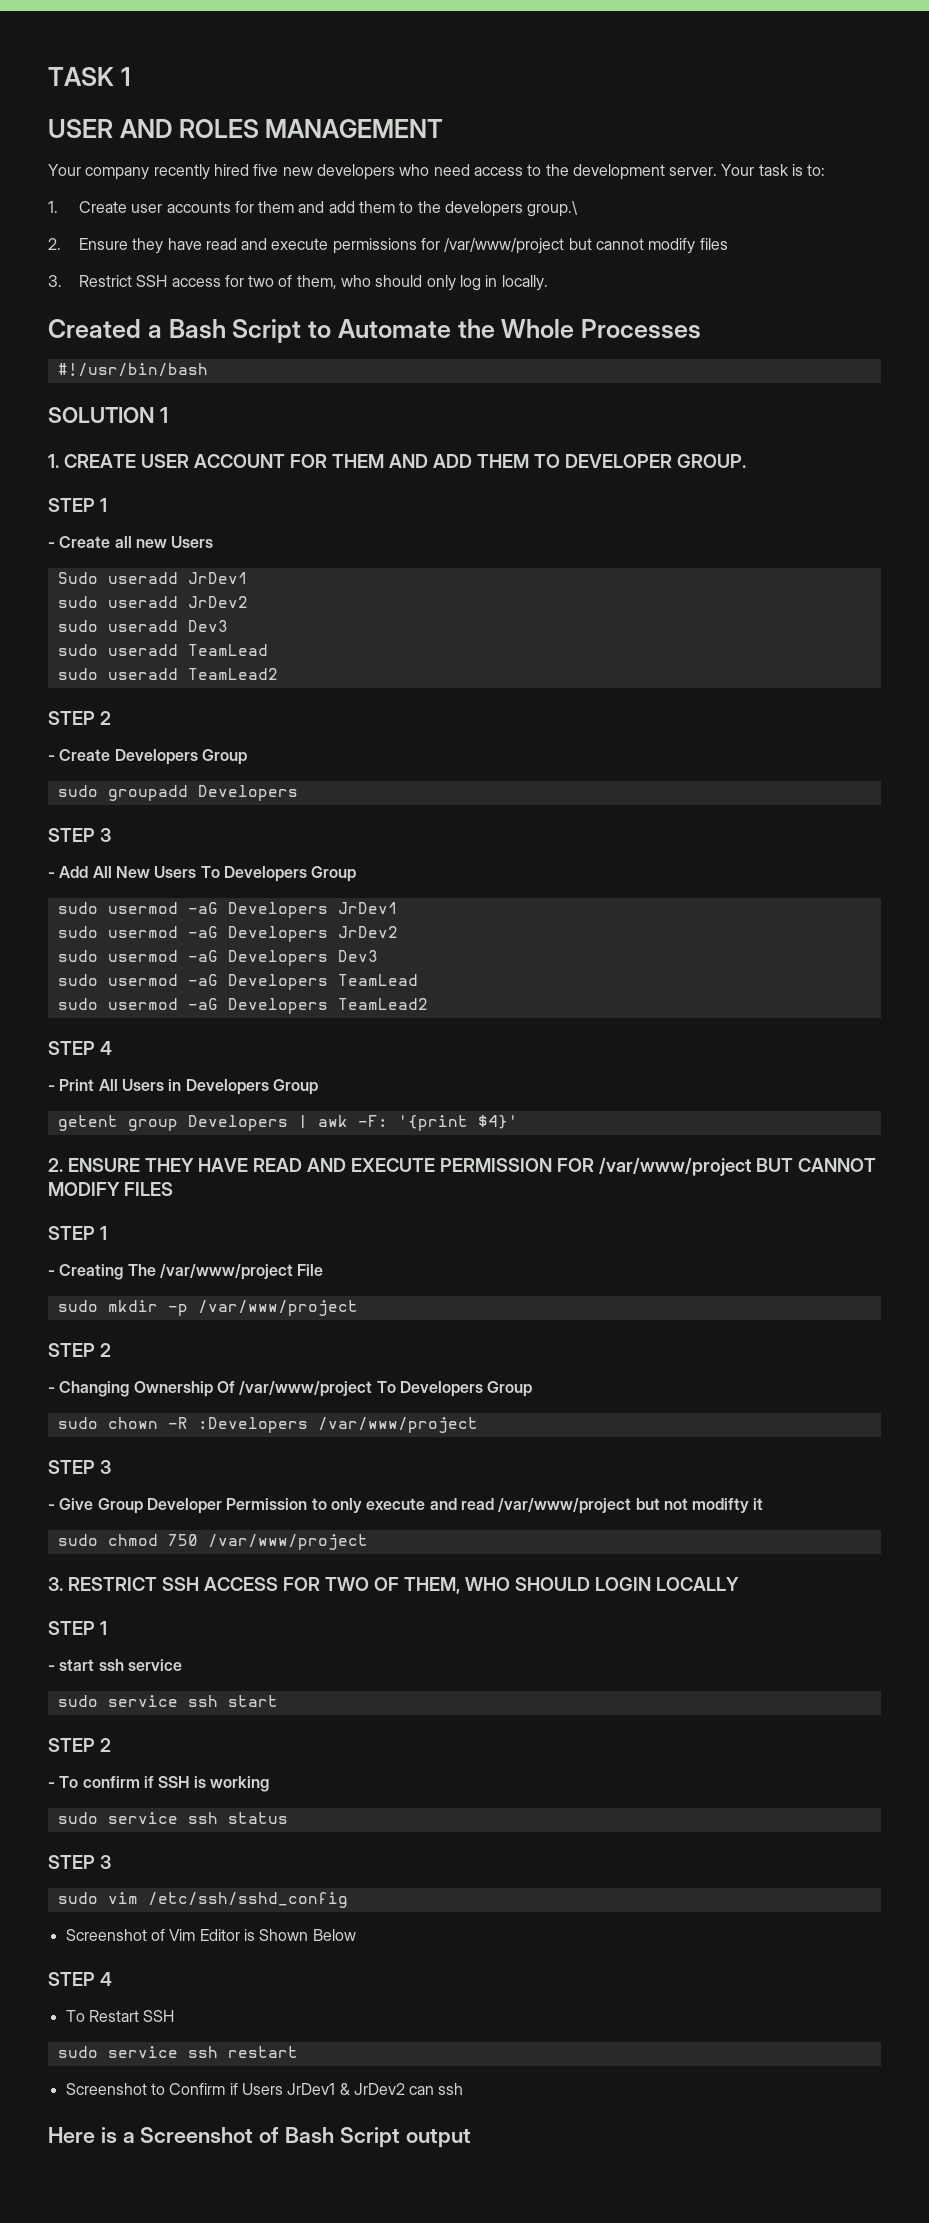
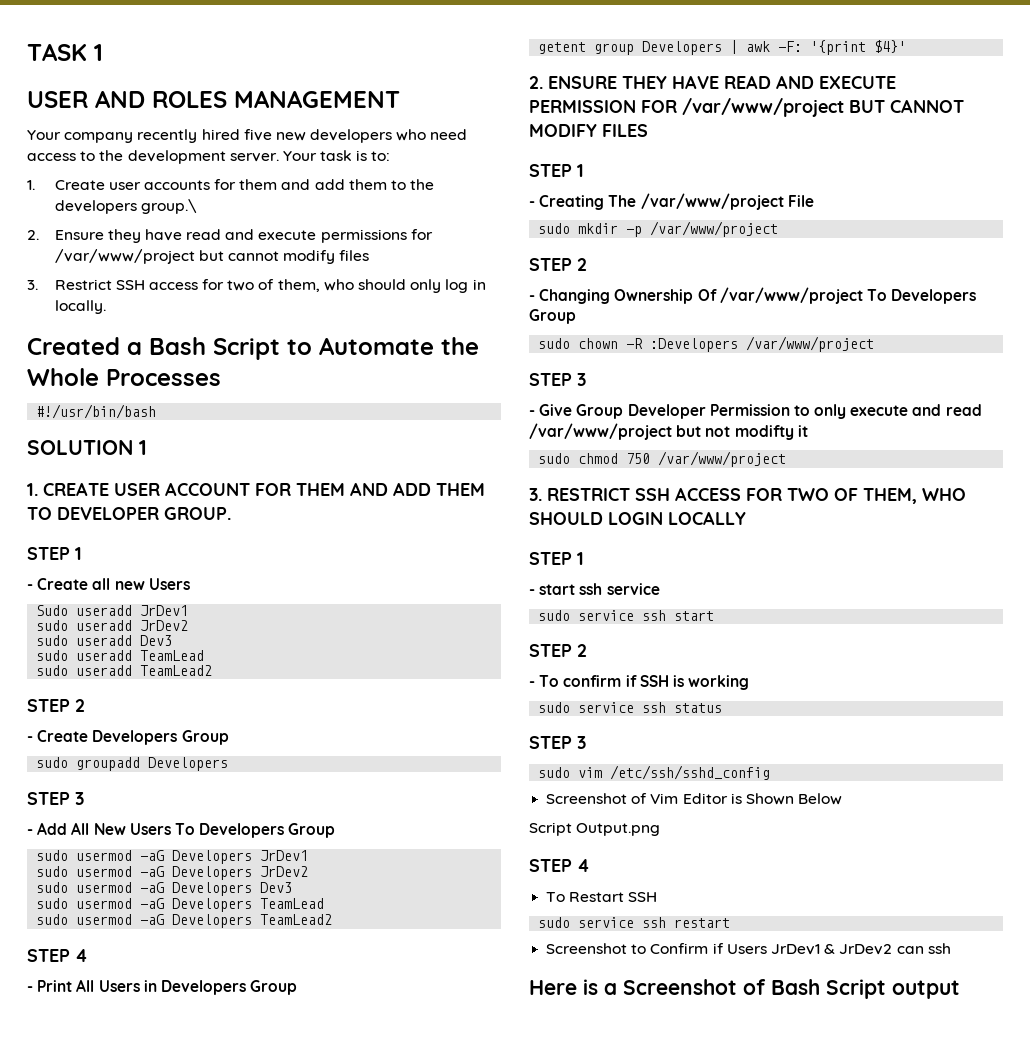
(356, 1935) none -> [529,822,661,836] // Script Output.png

